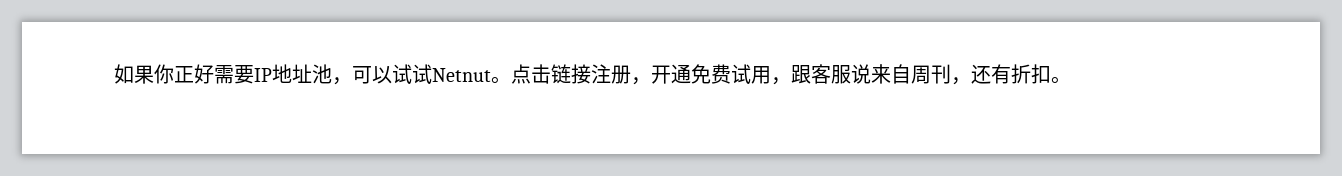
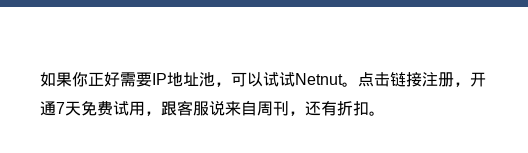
(691, 74) none -> [56,101,81,116] 7天

